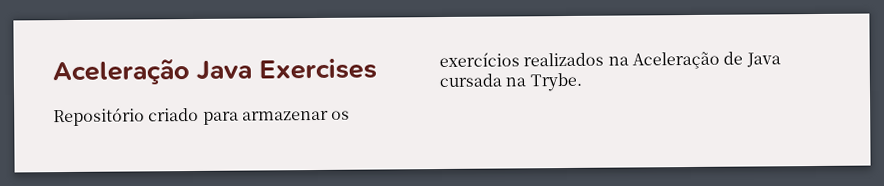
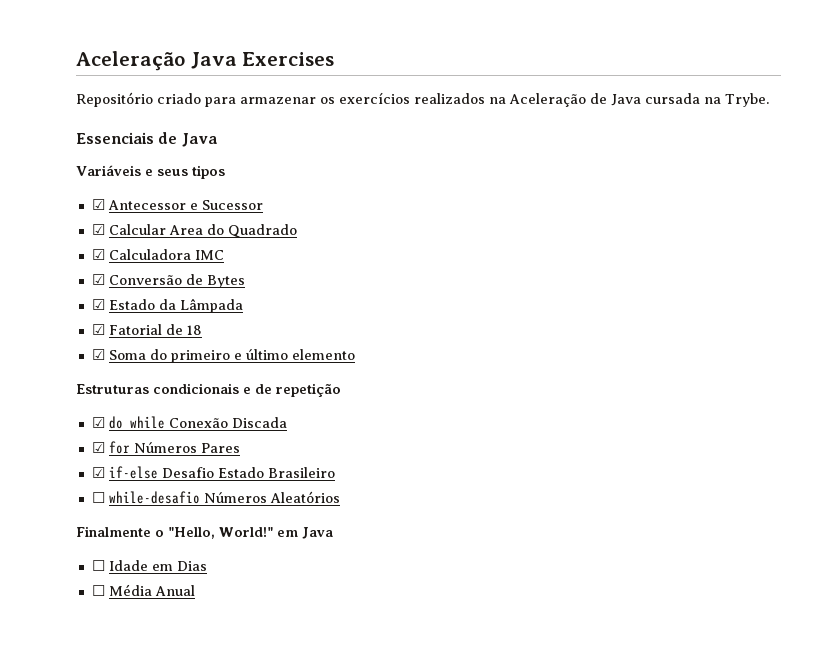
(582, 82) none -> [76,132,218,147] [76,165,225,179] [91,199,263,210] [91,224,297,238] [91,249,224,260] [91,274,245,288] [91,298,243,313] [91,324,202,335] [91,349,355,363] [76,383,341,397] [91,416,287,429] [91,441,240,454] [91,466,335,479] [91,491,340,504] [76,526,333,539] [91,560,207,571] [91,584,195,596] // Essenciais de Java // Variáveis e seus tipos // ☑ Antecessor e Sucessor // ☑ Calcular Area do Quadrado // ☑ Calculadora IMC // ☑ Conversão de Bytes // ☑ Estado da Lâmpada // ☑ Fatorial de 18 // ☑ Soma do primeiro e último elemento // Estruturas condicionais e de repetição // ☑ do while Conexão Discada // ☑ for Números Pares // ☑ if-else Desafio Estado Brasileiro // ☐ while-desafio Números Aleatórios // Finalmente o "Hello, World!" em Java // ☐ Idade em Dias // ☐ Média Anual

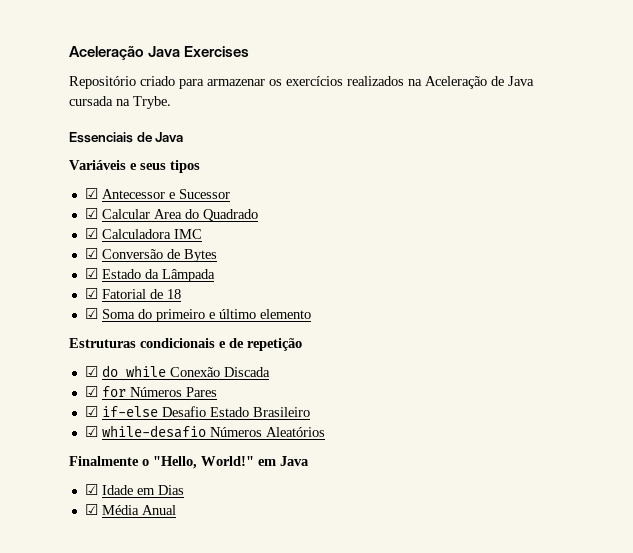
[91,492,105,503] ☐ -> [84,426,98,437] ☑
[91,560,105,571] ☐ -> [84,484,98,495] ☑
[91,585,105,596] ☐ -> [84,504,98,515] ☑

